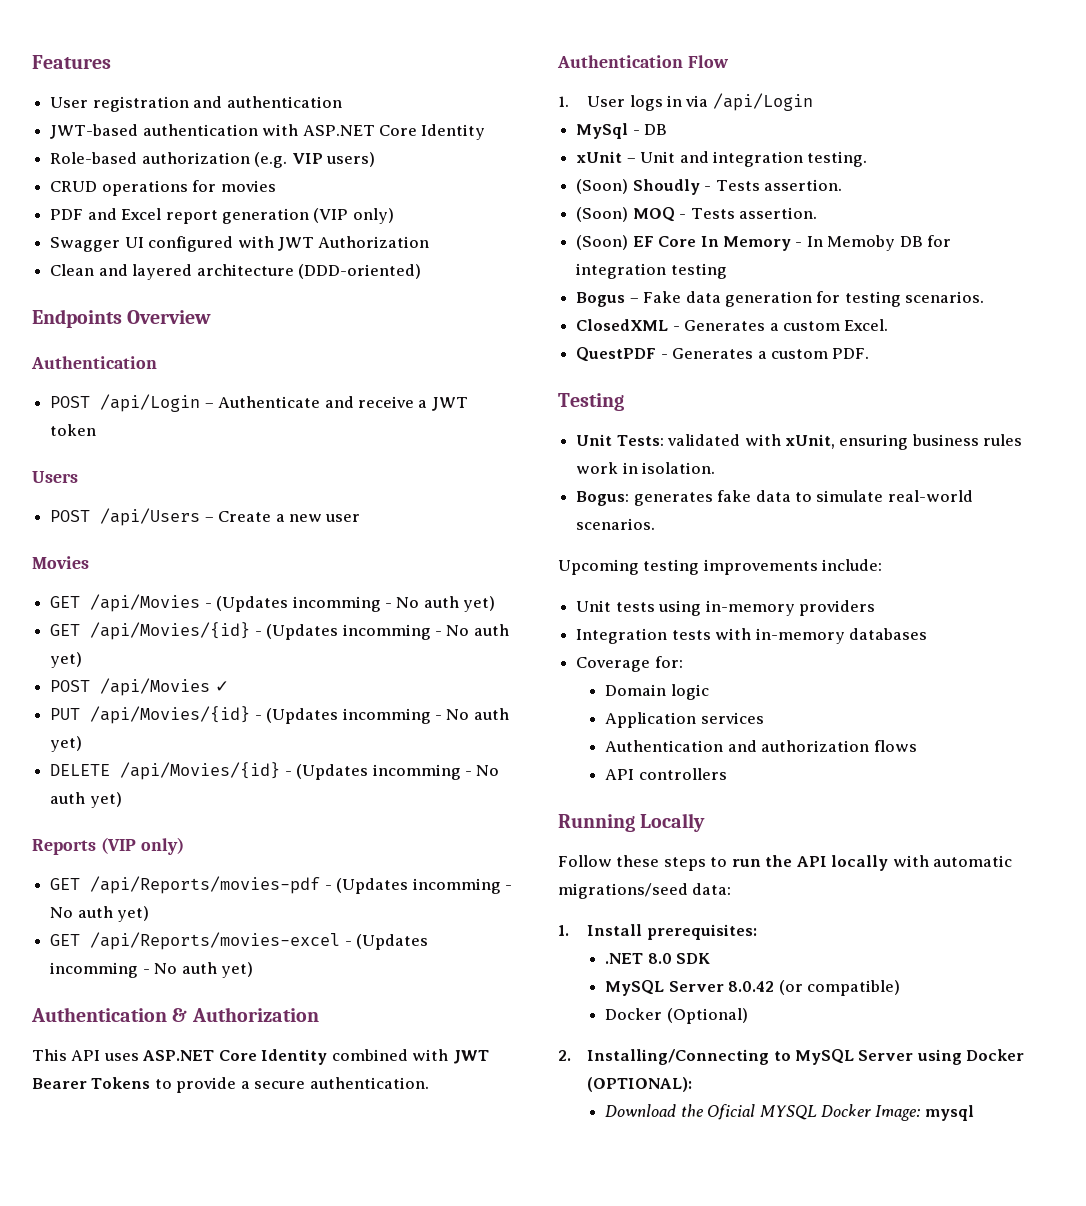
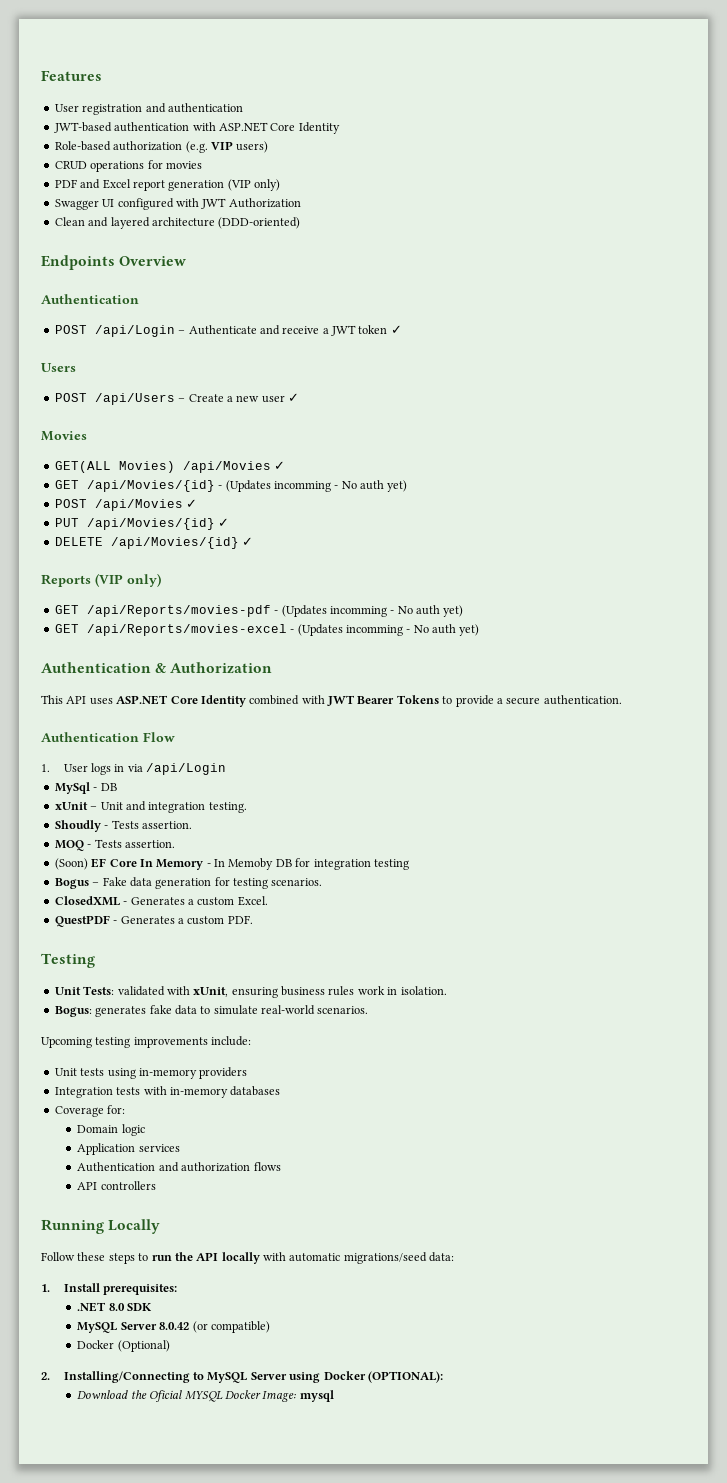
(97, 430) none -> [390,325,402,334] ✓
(361, 518) none -> [288,393,299,402] ✓
[50,594,496,612] GET /api/Movies - (Updates incomming - No auth yet) -> [54,461,286,473] GET(ALL Movies) /api/Movies ✓
[254,708,509,724] [50,736,83,752] [50,762,500,780] [50,792,122,808] - (Updates incomming - No auth yet) // DELETE /api/Movies/{id} - (Updates incomming - No auth yet) -> [218,518,230,527] [54,537,254,549] ✓ // DELETE /api/Movies/{id} ✓
[576,179,629,194] (Soon) -> (247, 807) none
[576,207,629,222] (Soon) -> (192, 825) none

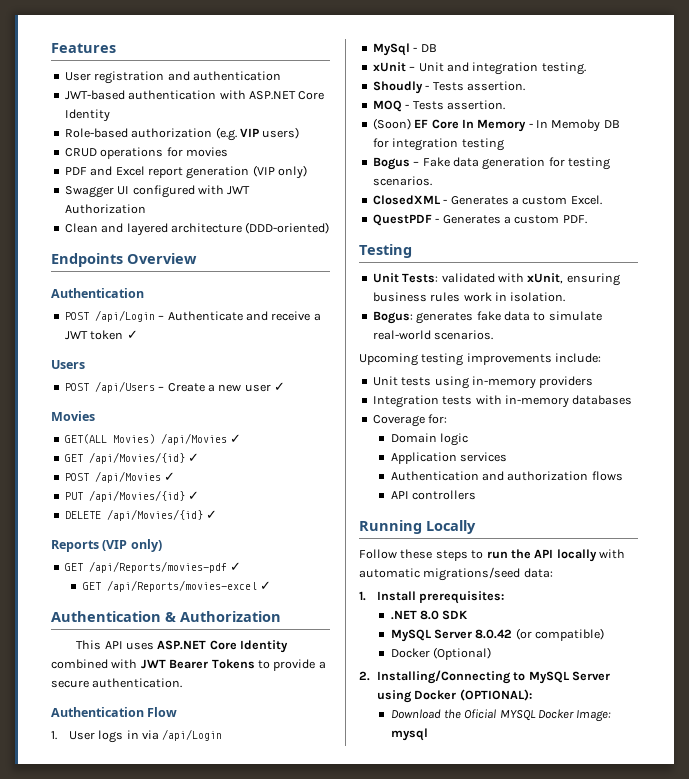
[218,480,408,492] - (Updates incomming - No auth yet) -> [188,453,200,462] ✓
[274,605,464,617] [54,624,480,636] - (Updates incomming - No auth yet) // GET /api/Reports/movies-excel - (Updates incomming - No auth yet) -> [230,562,242,571] [82,580,271,592] ✓ // GET /api/Reports/movies-excel ✓

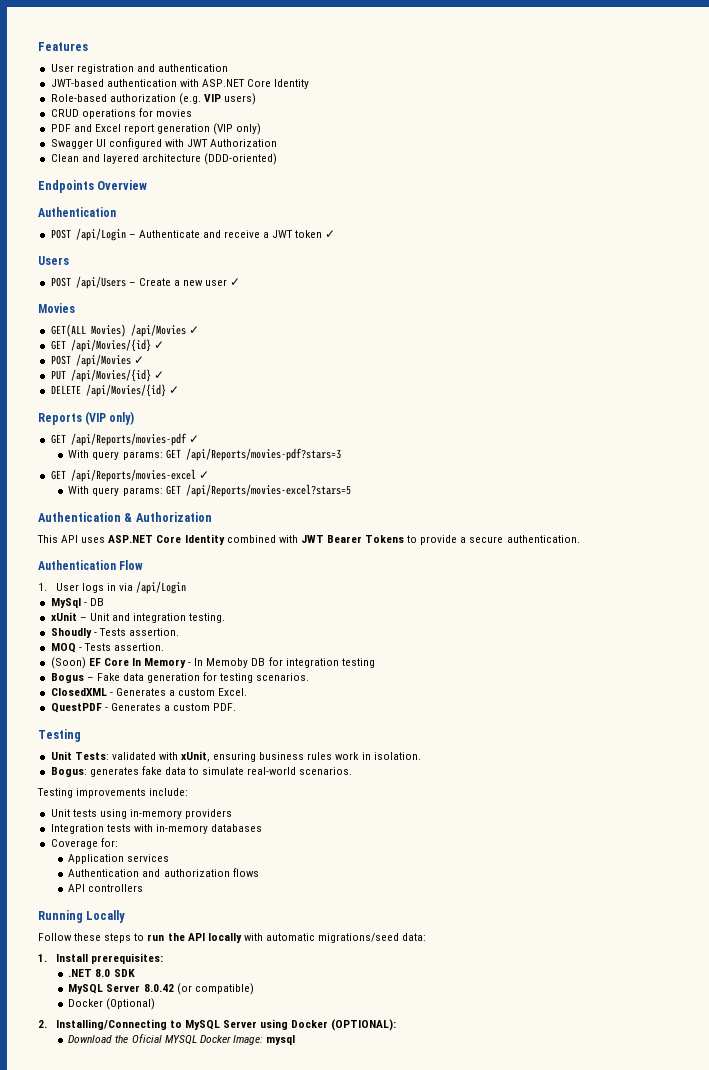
[82,580,271,592] GET /api/Reports/movies-excel ✓ -> [68,448,341,461] [50,469,209,482] [68,484,351,497] With query params: GET /api/Reports/movies-pdf?stars=3 // GET /api/Reports/movies-excel ✓ // With query params: GET /api/Reports/movies-excel?stars=5
[359,353,464,366] Upcoming testing -> [37,788,73,798] Testing
[390,433,468,446] // Domain logic -> (118, 842) none

